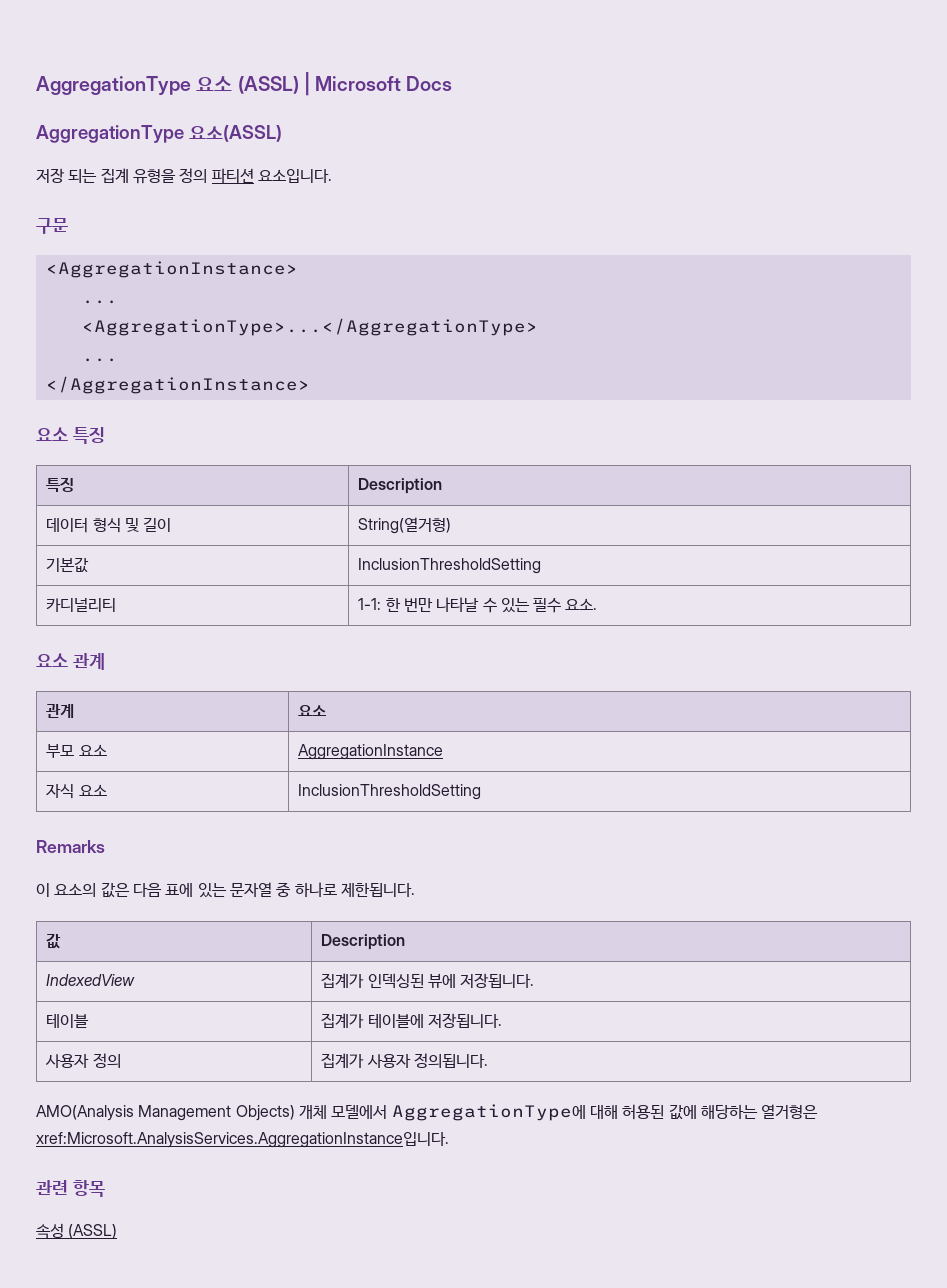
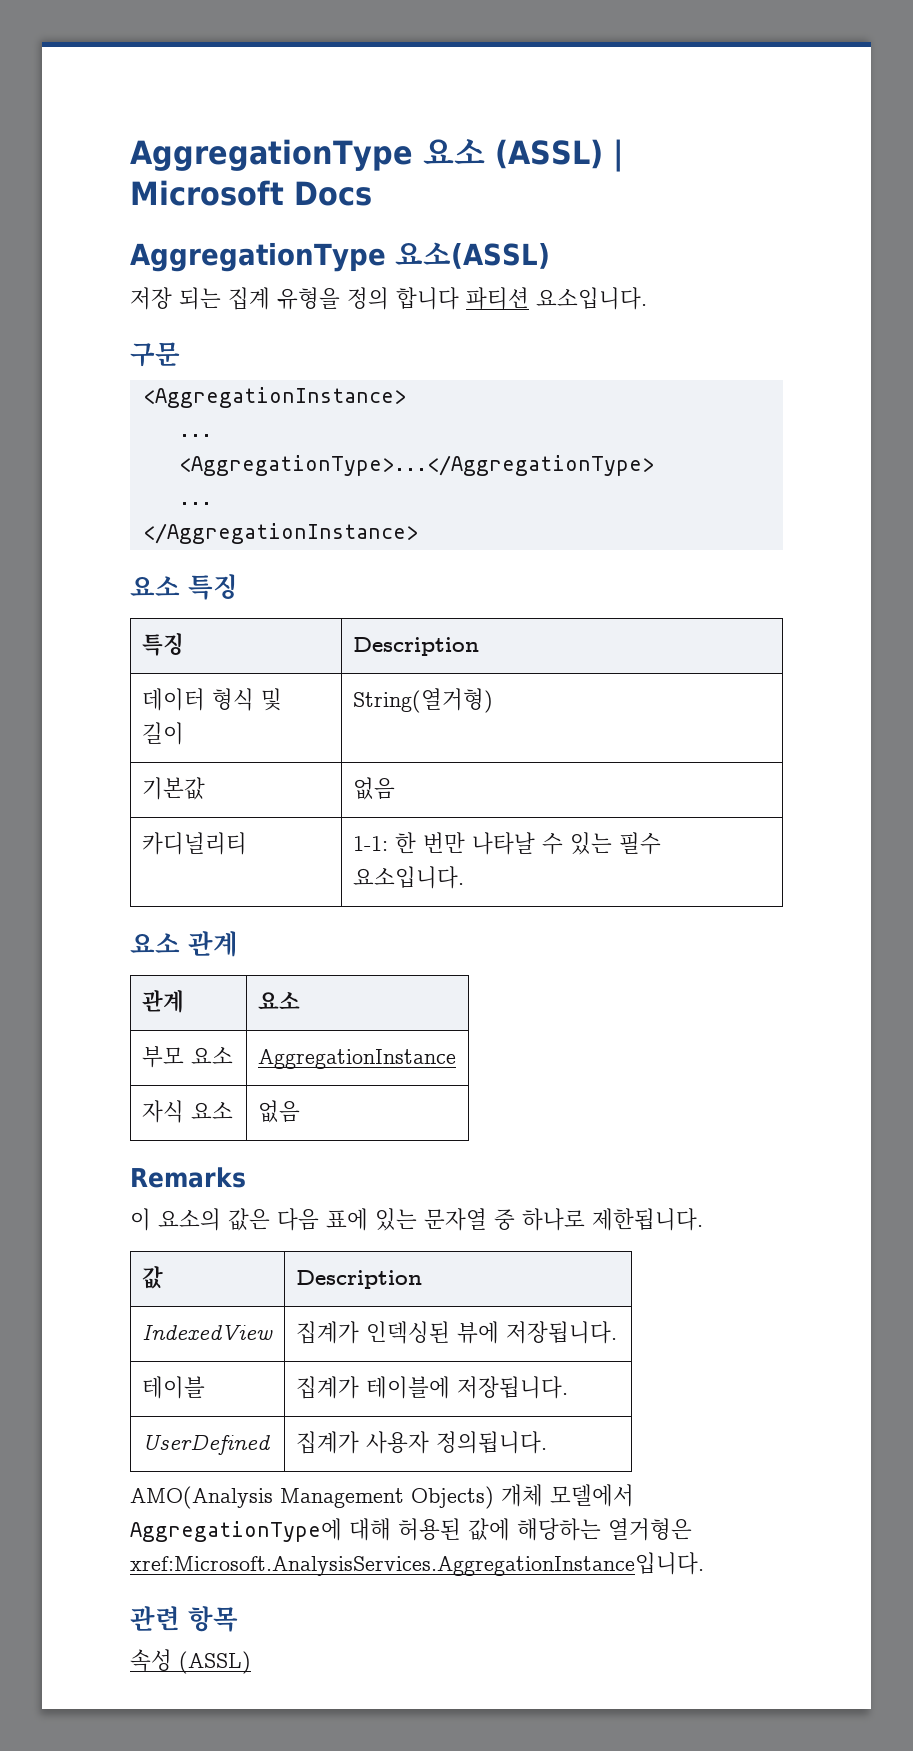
(208, 175) none -> [396,287,459,310] 합니다
[358,558,542,574] InclusionThresholdSetting -> [352,777,395,800] 없음
[565,598,598,610] 요소. -> [352,866,464,889] 요소입니다.
[298,784,482,800] InclusionThresholdSetting -> [257,1100,300,1123] 없음
[45,1053,121,1068] 사용자 정의 -> [141,1434,270,1455] UserDefined

